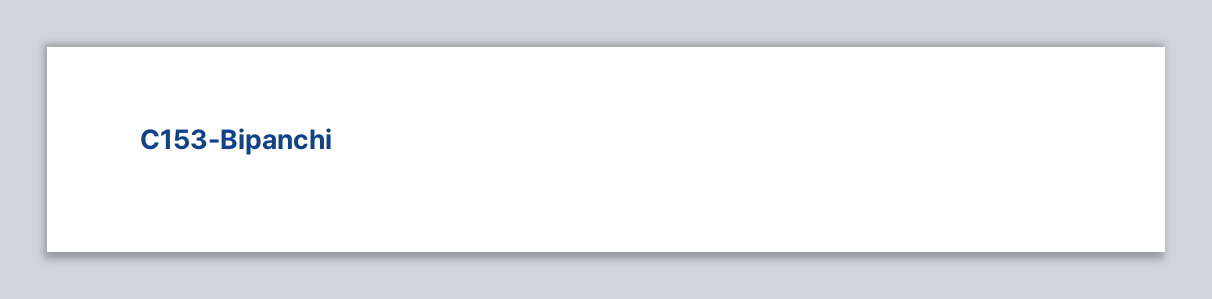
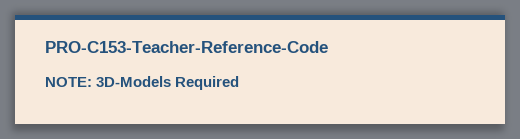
[140,128,332,155] C153-Bipanchi -> [45,41,328,53] [45,76,240,90] PRO-C153-Teacher-Reference-Code // NOTE: 3D-Models Required

